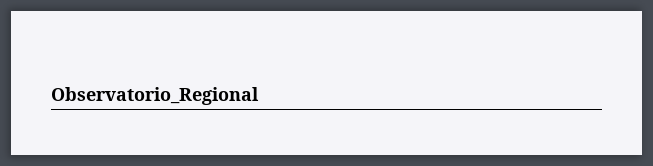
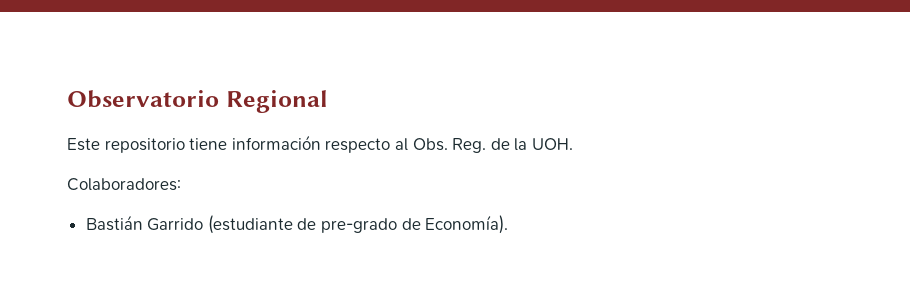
[51,87,259,105] Observatorio_Regional -> [67,90,328,113] [67,135,573,153] [67,178,181,191] [85,215,509,234] Observatorio Regional // Este repositorio tiene información respecto al Obs. Reg. de la UOH. // Colaboradores: // Bastián Garrido (estudiante de pre-grado de Economía).

